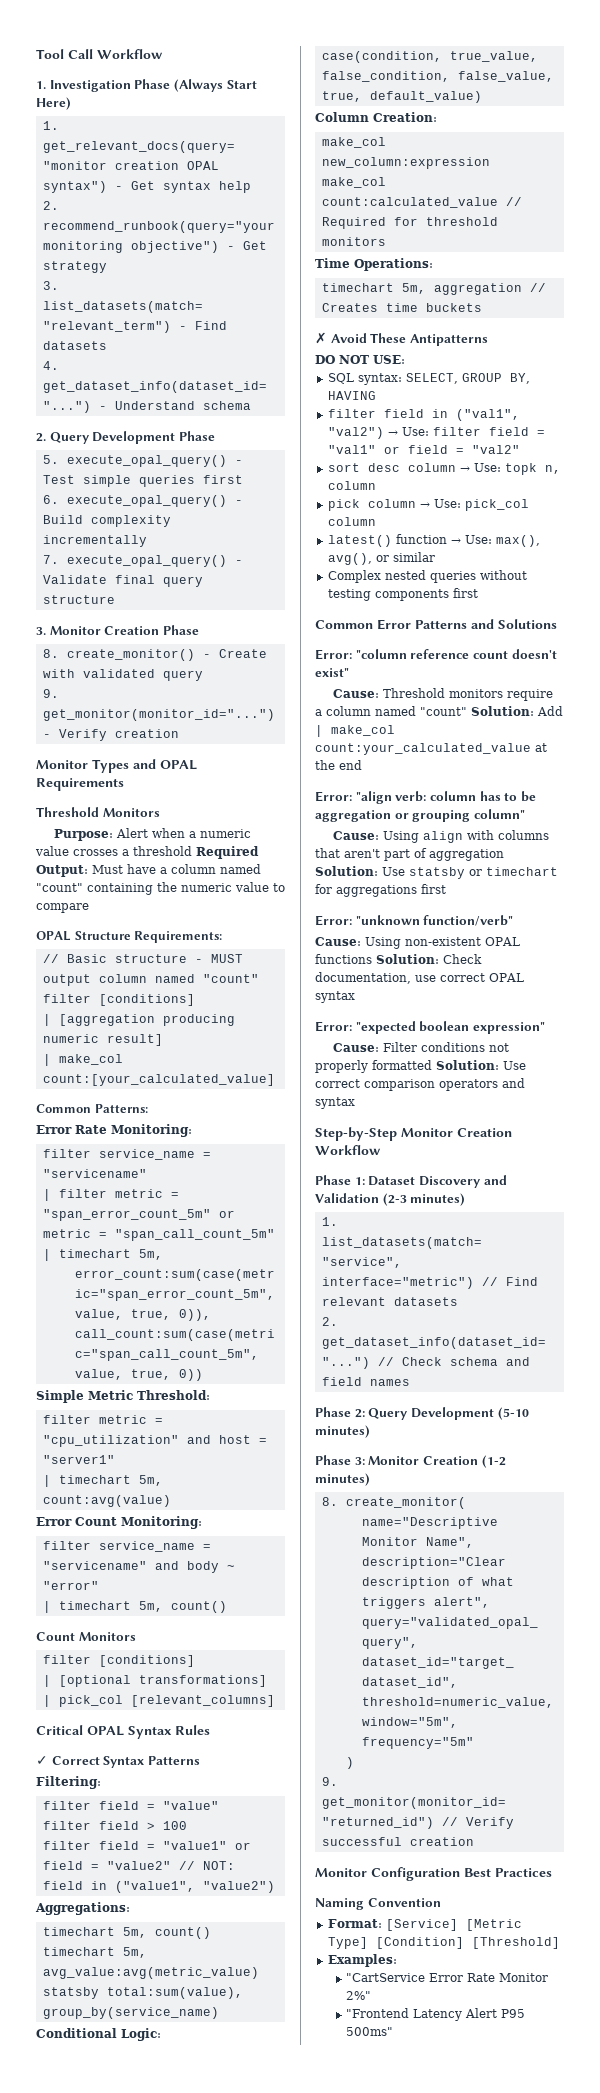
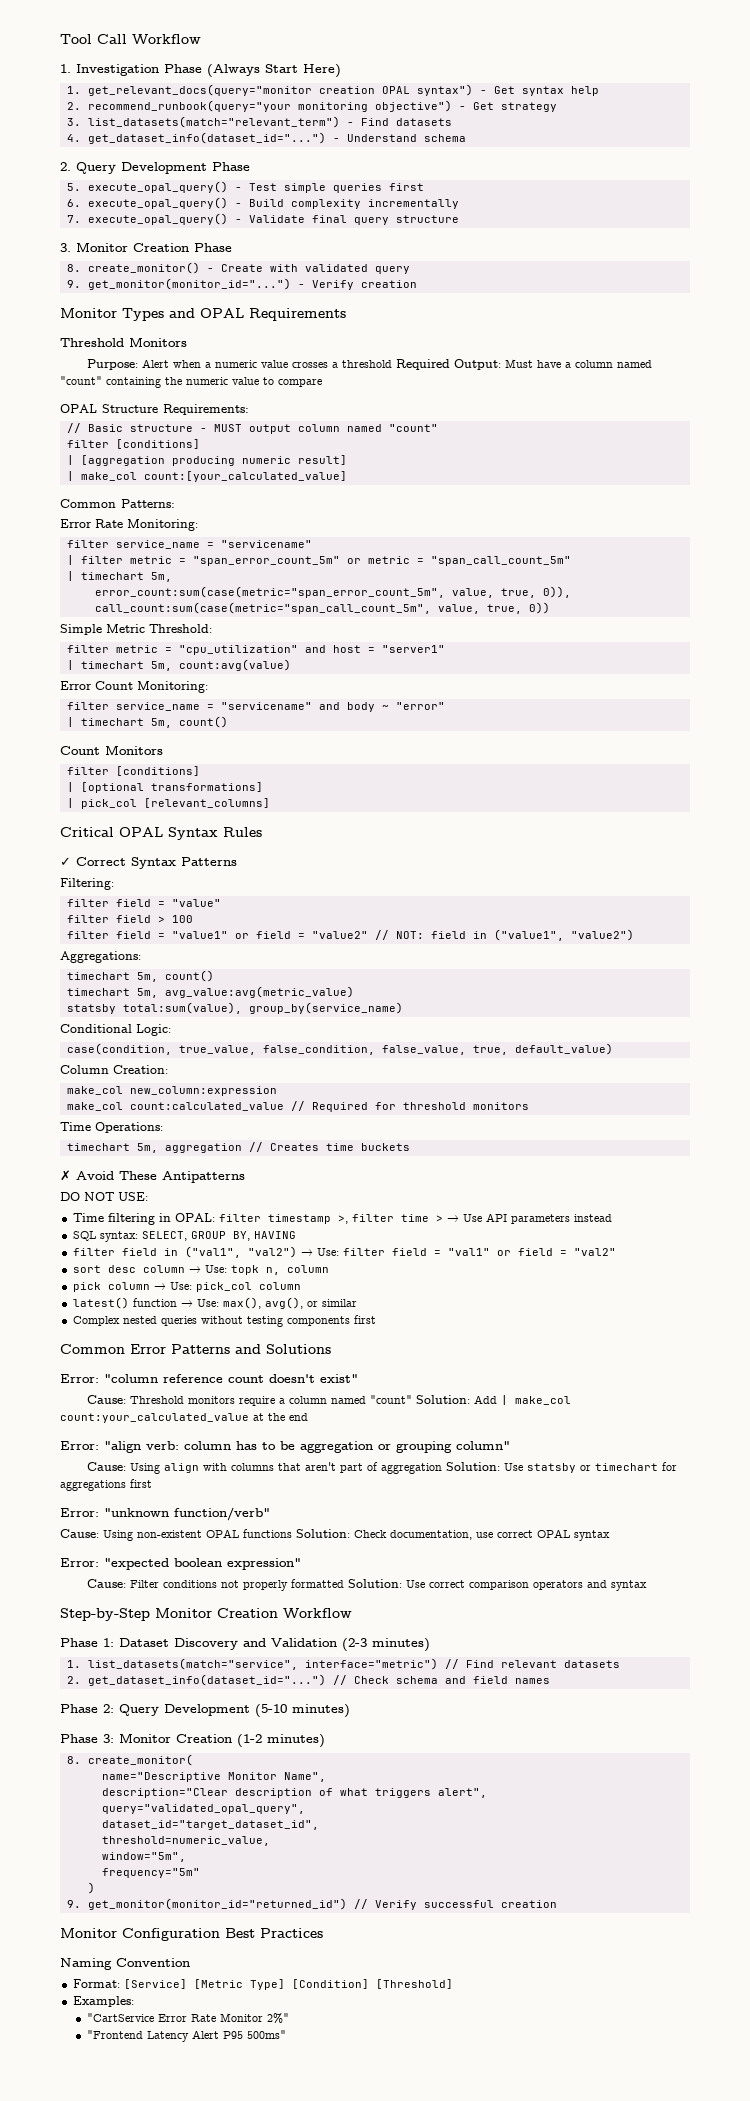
(405, 359) none -> [72,1213,612,1225] // Time filtering in OPAL: filter timestamp >, filter time > → Use API parameters instead

